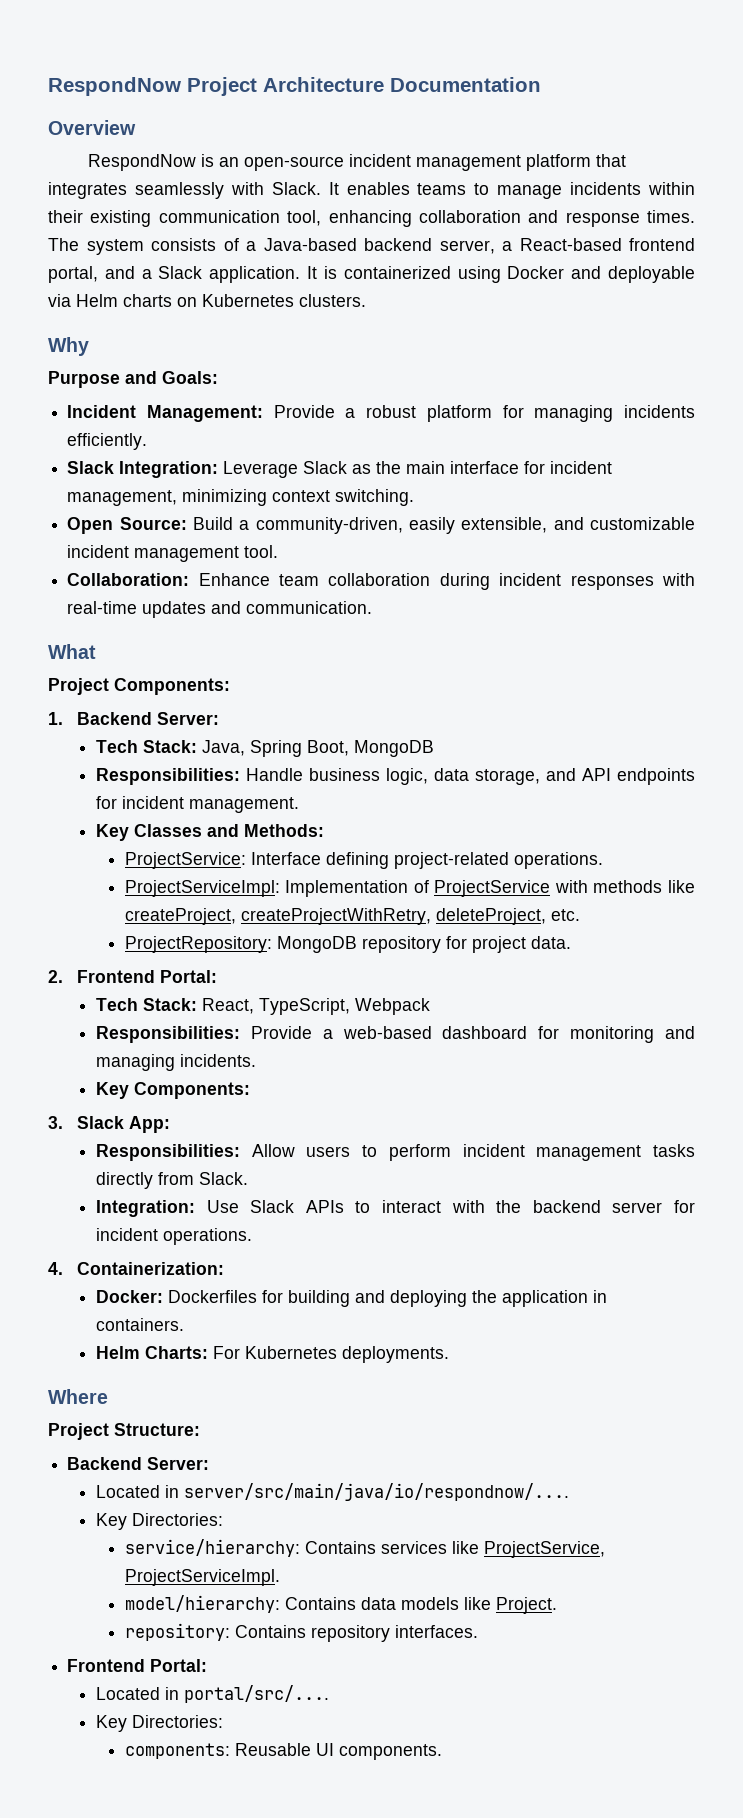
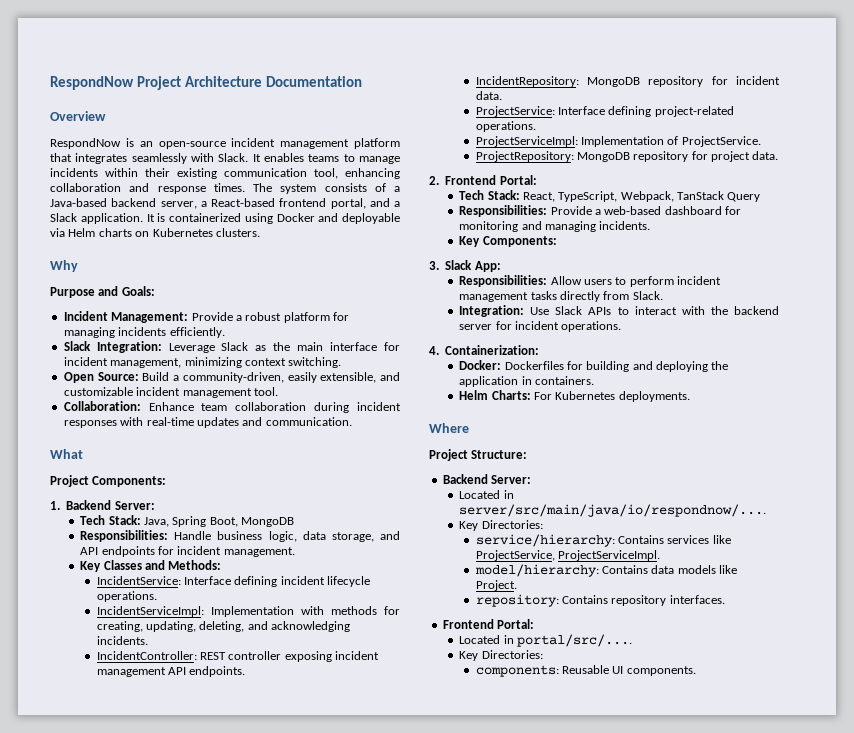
(324, 830) none -> [96,576,371,587] [96,591,157,602] [96,606,401,617] [96,621,351,632] [96,636,148,645] [96,651,380,662] [96,666,246,677] [475,76,780,87] [475,91,502,100] // IncidentService: Interface defining incident lifecycle operations. // IncidentServiceImpl: Implementation with methods for creating, updating, deleting, and acknowledging incidents. // IncidentController: REST controller exposing incident management API endpoints. // IncidentRepository: MongoDB repository for incident data.
[434,880,695,897] [124,908,580,925] ProjectService with methods like createProject, createProjectWithRetry, deleteProject, etc. -> [681,136,761,147] ProjectService.
[354,998,430,1015] Webpack -> [620,191,761,202] Webpack, TanStack Query

